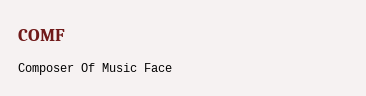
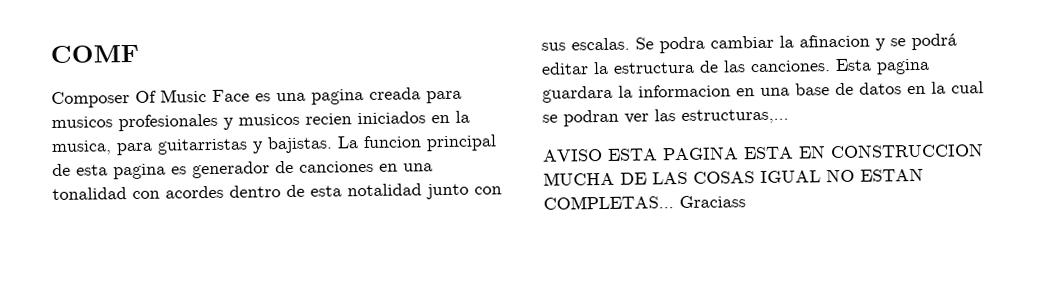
(172, 67) none -> [255,87,462,105] [51,110,470,132] [51,134,497,156] [52,160,433,180] [52,183,502,201] [541,33,957,54] [541,58,930,75] [542,81,984,103] [542,108,789,127] [543,143,984,162] [543,167,924,186] [543,195,746,210] es una pagina creada para musicos profesionales y musicos recien iniciados en la musica, para guitarristas y bajistas. La funcion principal de esta pagina es generador de canciones en una tonalidad con acordes dentro de esta notalidad junto con sus escalas. Se podra cambiar la afinacion y se podrá editar la estructura de las canciones. Esta pagina guardara la informacion en una base de datos en la cual se podran ver las estructuras,... // AVISO ESTA PAGINA ESTA EN CONSTRUCCION MUCHA DE LAS COSAS IGUAL NO ESTAN COMPLETAS... Graciass

